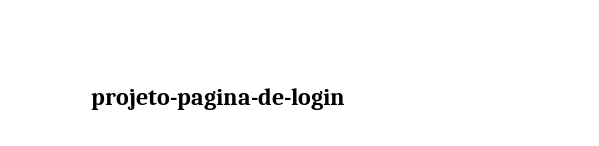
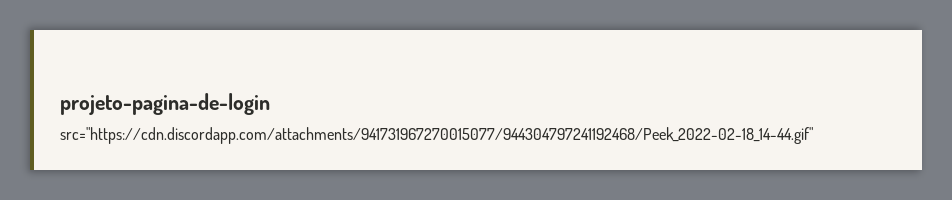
(345, 99) none -> [60,127,813,144] // src="https://cdn.discordapp.com/attachments/941731967270015077/944304797241192468/Peek_2022-02-18_14-44.gif"

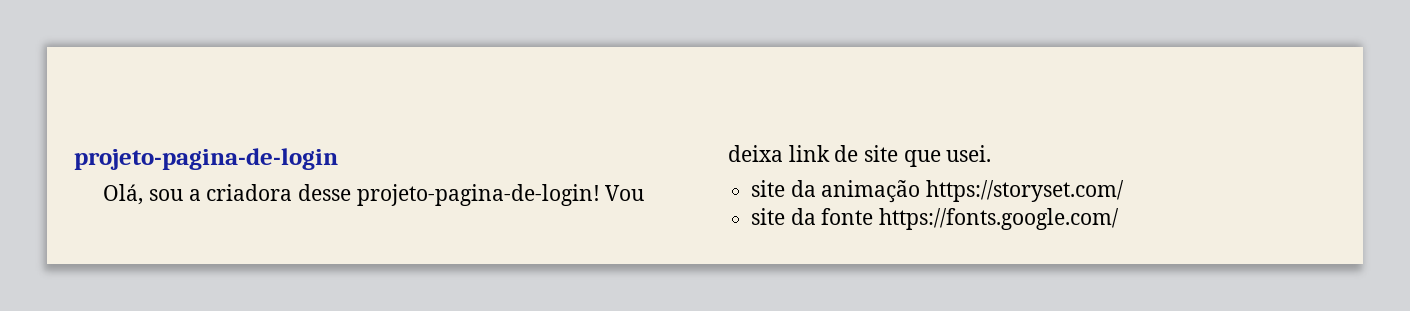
[60,127,813,144] src="https://cdn.discordapp.com/attachments/941731967270015077/944304797241192468/Peek_2022-02-18_14-44.gif" -> [103,184,645,206] [728,145,992,167] [751,180,1125,203] [751,208,1120,230] Olá, sou a criadora desse projeto-pagina-de-login! Vou deixa link de site que usei. // site da animação https://storyset.com/ // site da fonte https://fonts.google.com/

